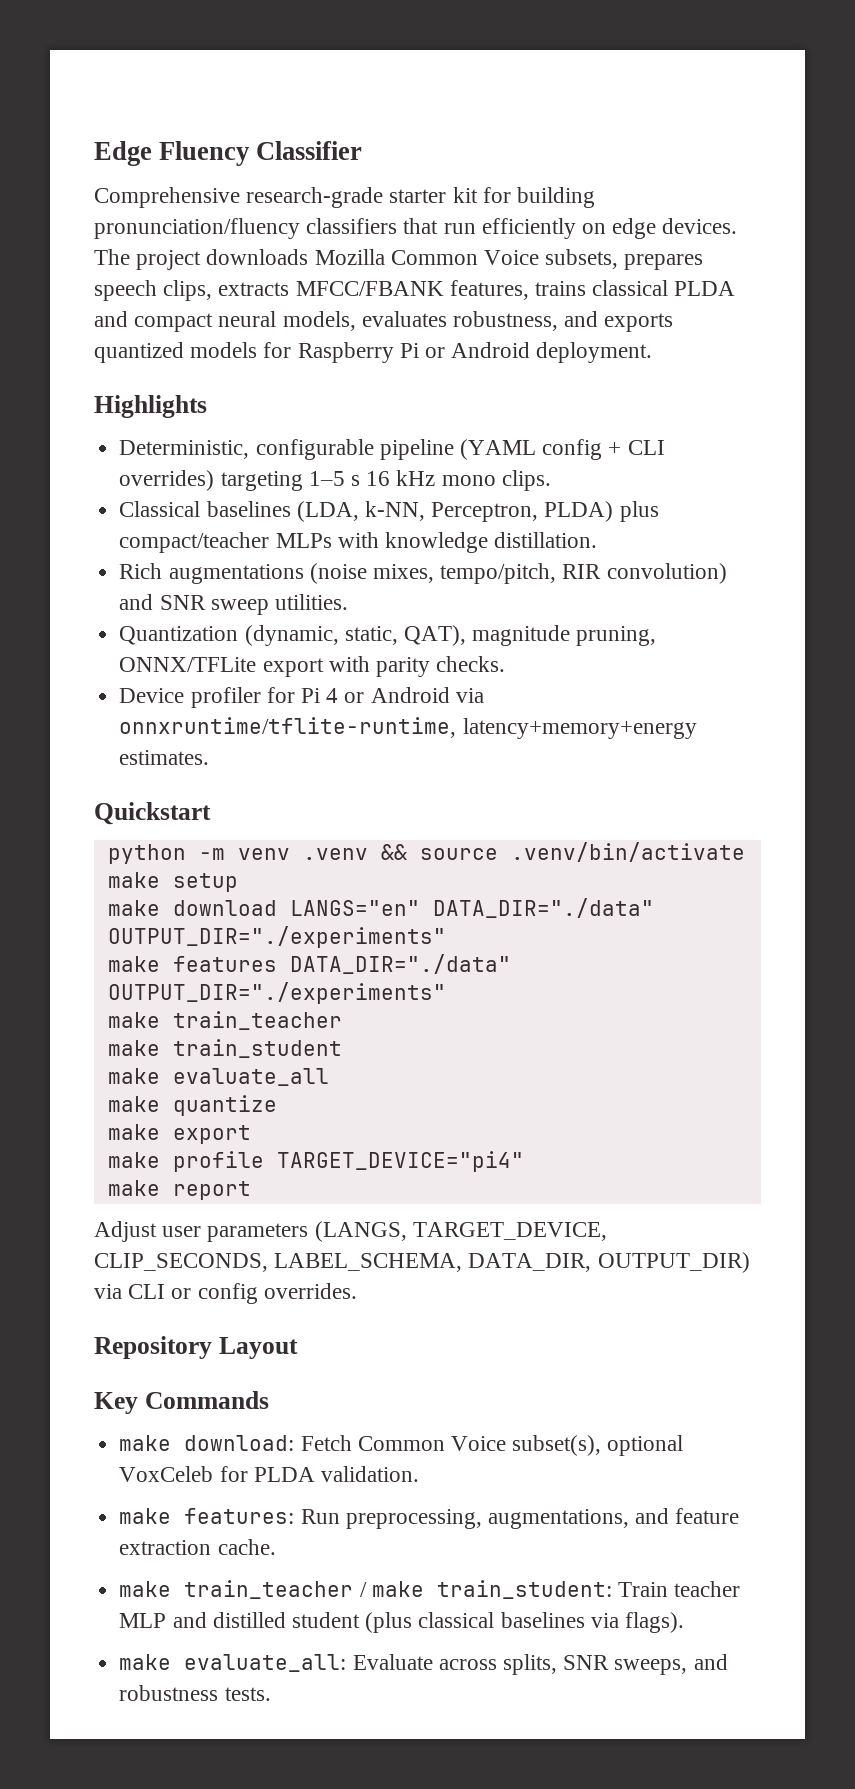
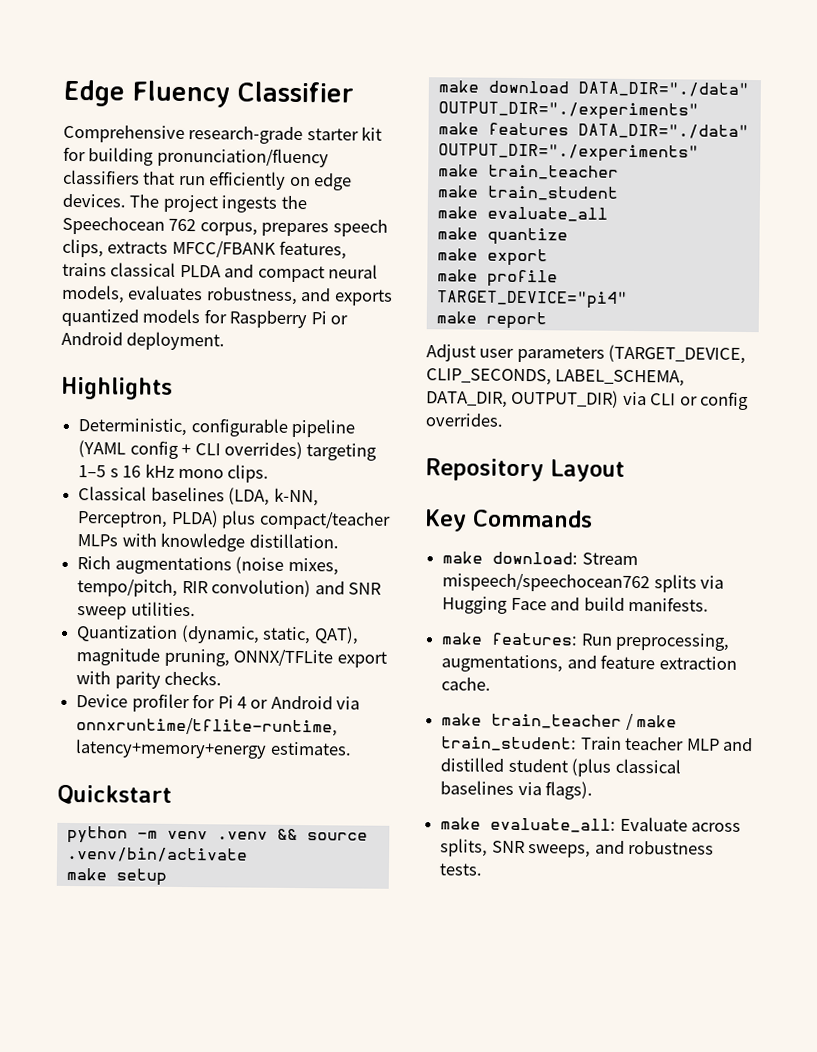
[206,249,619,269] downloads Mozilla Common Voice subsets, -> [221,195,307,213] [62,216,258,236] ingests the Speechocean 762 corpus,
[289,900,420,916] LANGS="en" -> (569, 87) none
[314,1221,607,1242] (LANGS, TARGET_DEVICE, -> [608,344,747,365] (TARGET_DEVICE,
[300,1435,684,1456] [119,1466,419,1482] Fetch Common Voice subset(s), optional VoxCeleb for PLDA validation. -> [581,552,638,566] [442,572,725,593] [442,596,709,614] Stream mispeech/speechocean762 splits via Hugging Face and build manifests.

